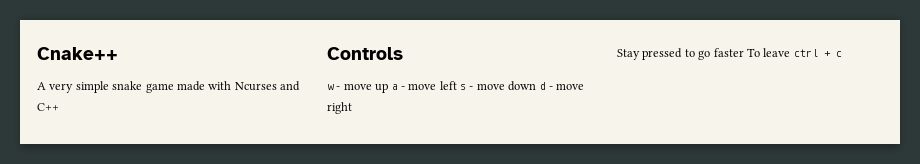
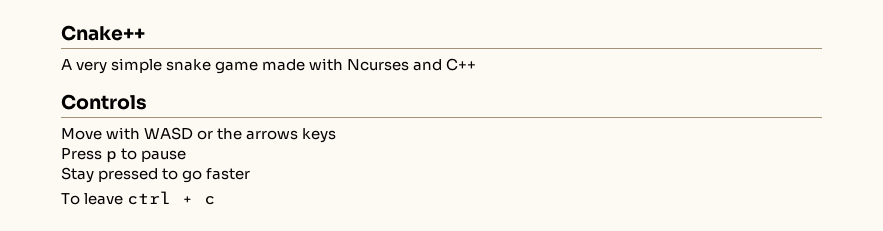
[327,81,585,93] [327,102,352,114] w - move up a - move left s - move down d - move right -> [61,127,337,143] [61,148,187,163] Move with WASD or the arrows keys // Press p to pause
(744, 52) none -> (251, 174) //

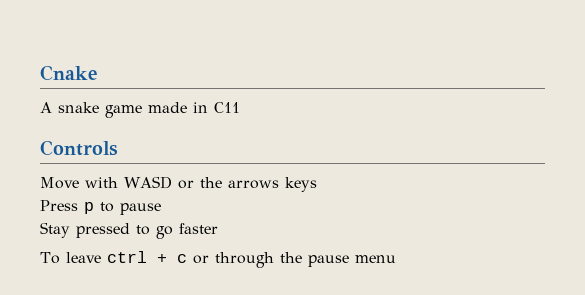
[61,25,145,41] Cnake++ -> [40,65,98,81] Cnake
[76,58,163,74] very simple -> (52, 107) none
[309,58,477,71] with Ncurses and C++ -> [193,102,240,113] in C11
(216, 200) none -> [192,252,396,268] or through the pause menu

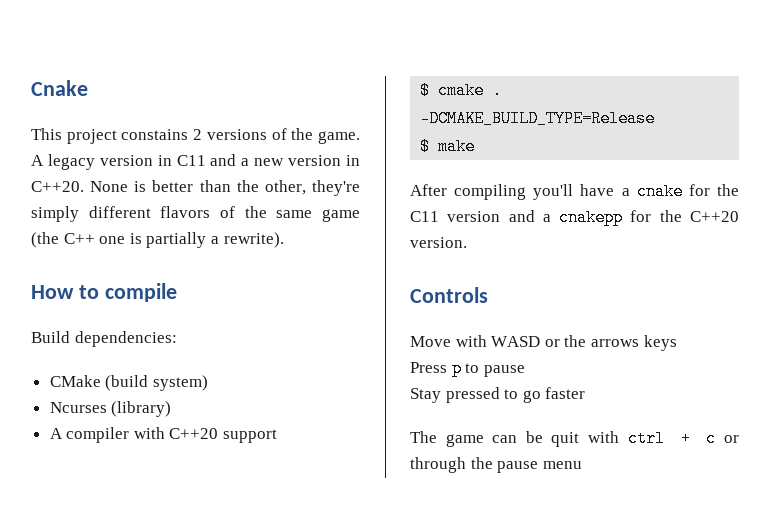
[40,102,240,118] A snake game made in C11 -> [31,128,361,144] [31,154,360,170] [31,180,360,196] [31,206,360,222] [31,232,284,248] [31,283,177,302] [31,331,177,347] [49,375,208,391] [49,401,172,417] [49,427,278,443] [420,82,503,99] [420,110,656,127] [420,138,476,155] [410,183,739,200] [410,209,739,226] [410,237,467,248] This project constains 2 versions of the game. A legacy version in C11 and a new version in C++20. None is better than the other, they're simply different flavors of the same game (the C++ one is partially a rewrite). // How to compile // Build dependencies: // CMake (build system) // Ncurses (library) // A compiler with C++20 support // $ cmake . -DCMAKE_BUILD_TYPE=Release // $ make // After compiling you'll have a cnake for the C11 version and a cnakepp for the C++20 version.
[40,252,101,264] To leave -> [410,431,620,447] The game can be quit with

